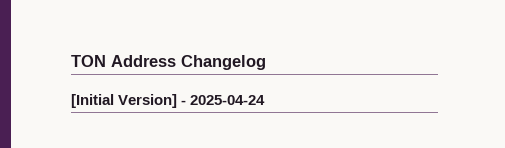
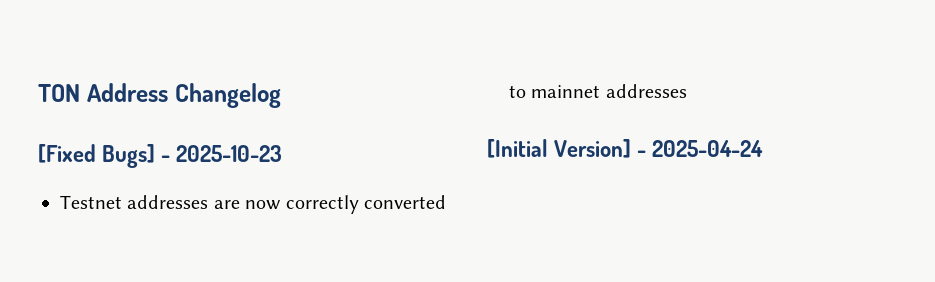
(266, 62) none -> [38,144,283,168] [60,195,446,214] [509,84,687,98] // [Fixed Bugs] - 2025-10-23 // Testnet addresses are now correctly converted to mainnet addresses

